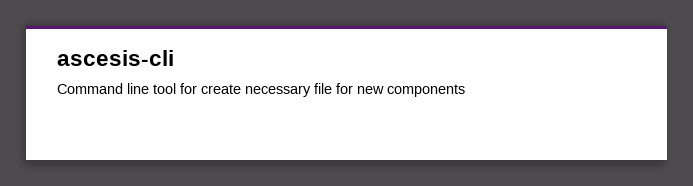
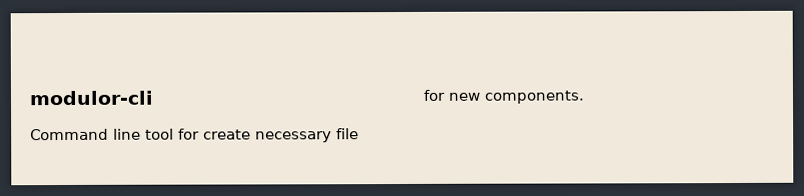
[57,50,174,66] ascesis-cli -> [29,90,154,106] modulor-cli
[387,84,465,97] components -> [484,90,585,104] components.

